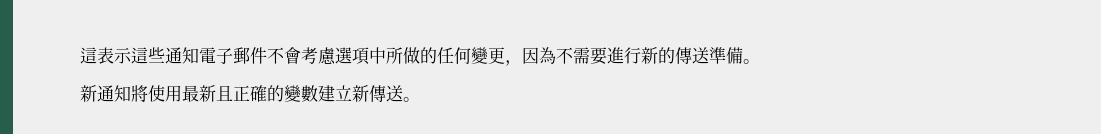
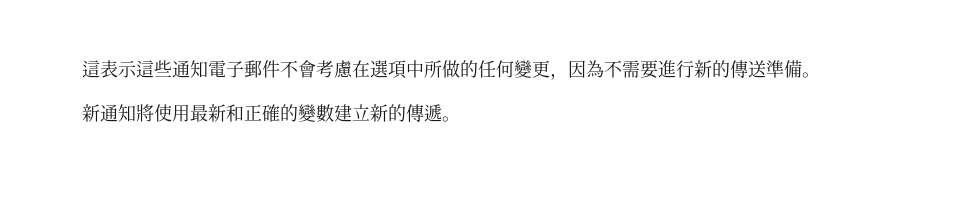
(336, 56) none -> [352,60,370,78] 在
[216,85,233,101] 且 -> [226,104,244,122] 和
[369,85,403,102] 傳送 -> [388,104,442,122] 的傳遞

